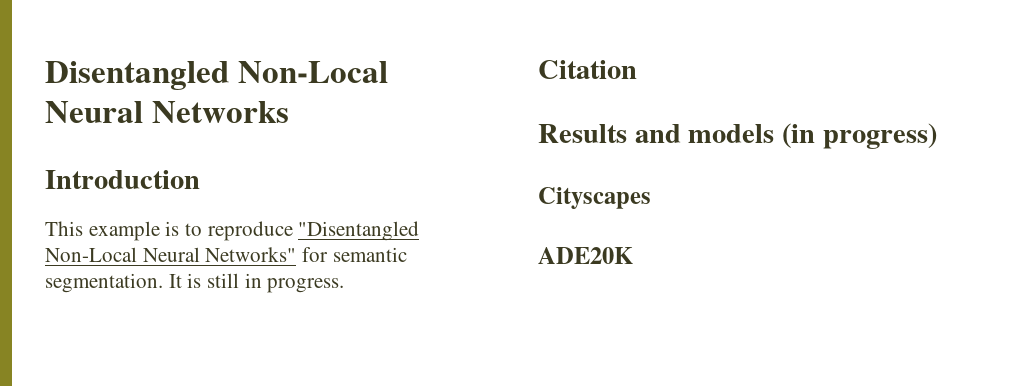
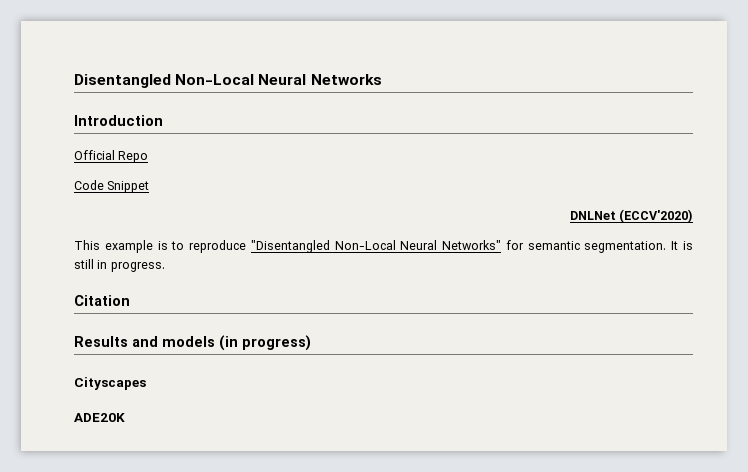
(200, 179) none -> [74,150,149,163] [74,180,150,193] [569,209,693,223] // Official Repo // Code Snippet // DNLNet (ECCV'2020)

